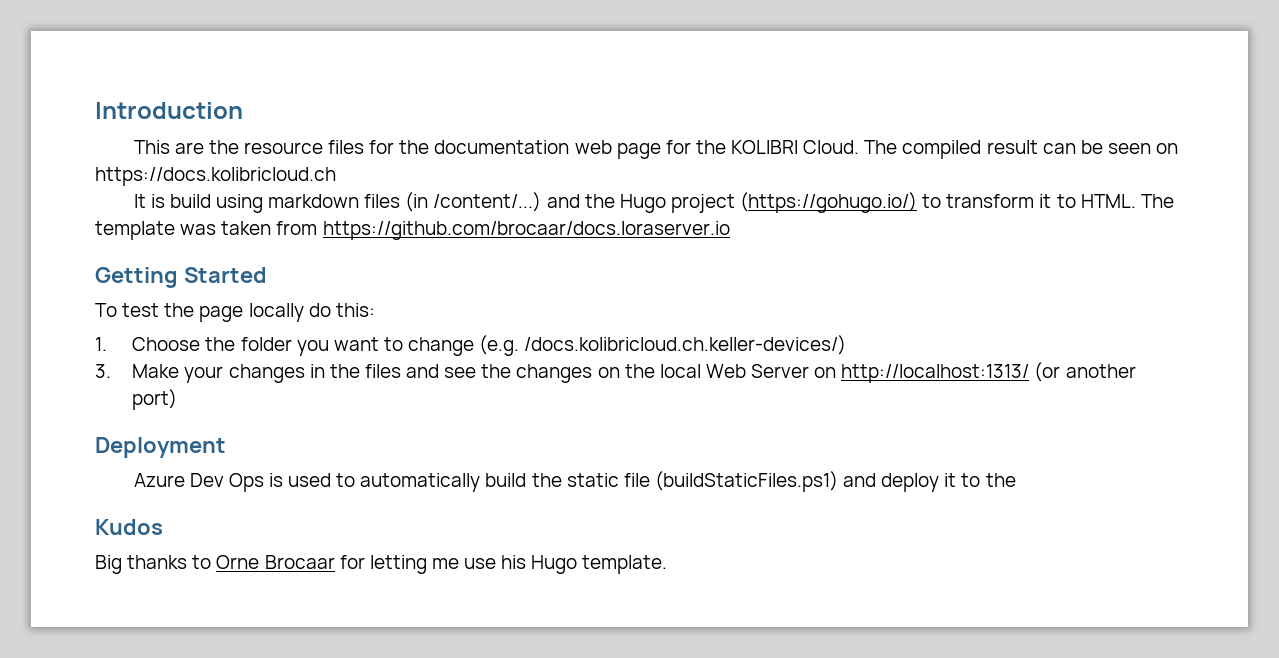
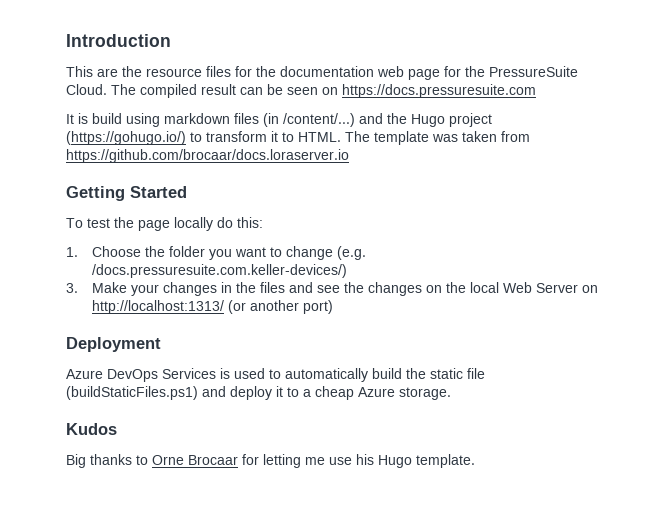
[731,140,799,154] KOLIBRI -> [489,66,578,77] PressureSuite
[95,167,336,186] https://docs.kolibricloud.ch -> [342,84,536,98] https://docs.pressuresuite.com
[524,335,847,355] /docs.kolibricloud.ch.keller-devices/) -> [91,264,347,278] /docs.pressuresuite.com.keller-devices/)
[189,473,264,492] Dev Ops -> [107,368,216,382] DevOps Services
[985,473,1016,487] the -> [303,386,451,400] a cheap Azure storage.

